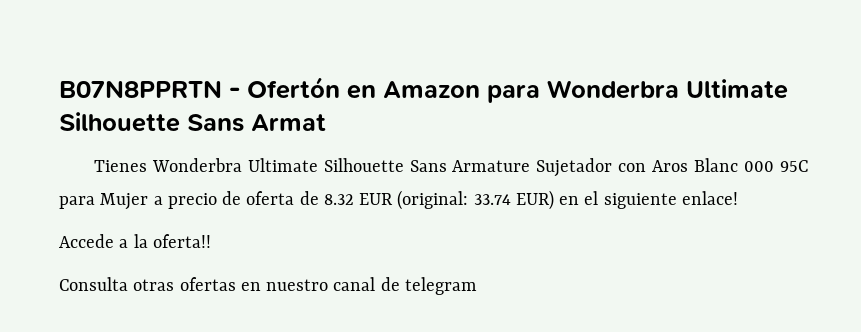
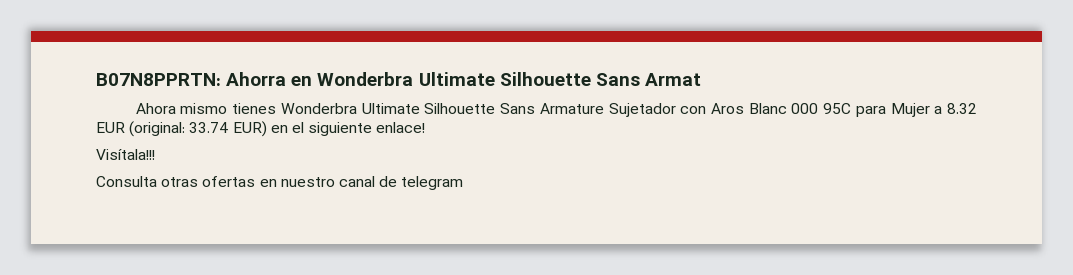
[59,77,540,103] B07N8PPRTN - Ofertón en Amazon para -> [96,72,313,86] B07N8PPRTN: Ahorra en
[93,160,147,172] Tienes -> [135,103,277,114] Ahora mismo tienes
[167,191,319,209] precio de oferta de -> (943, 110) none
[59,234,211,248] Accede a la oferta!! -> [96,149,155,160] Visítala!!!

